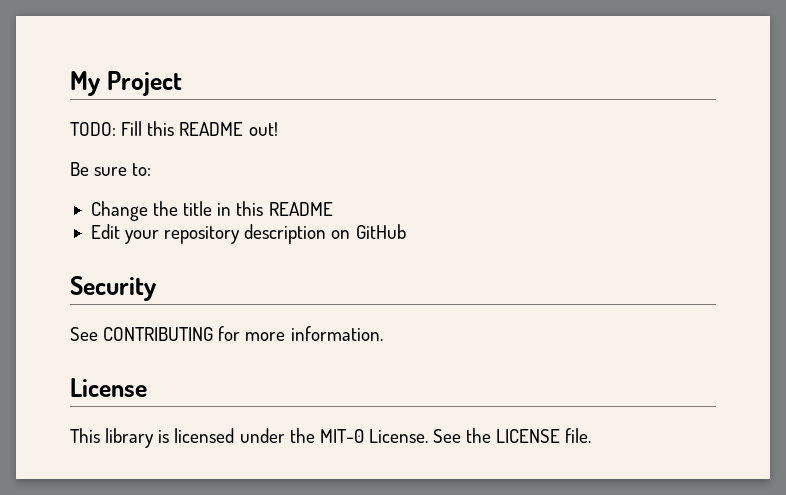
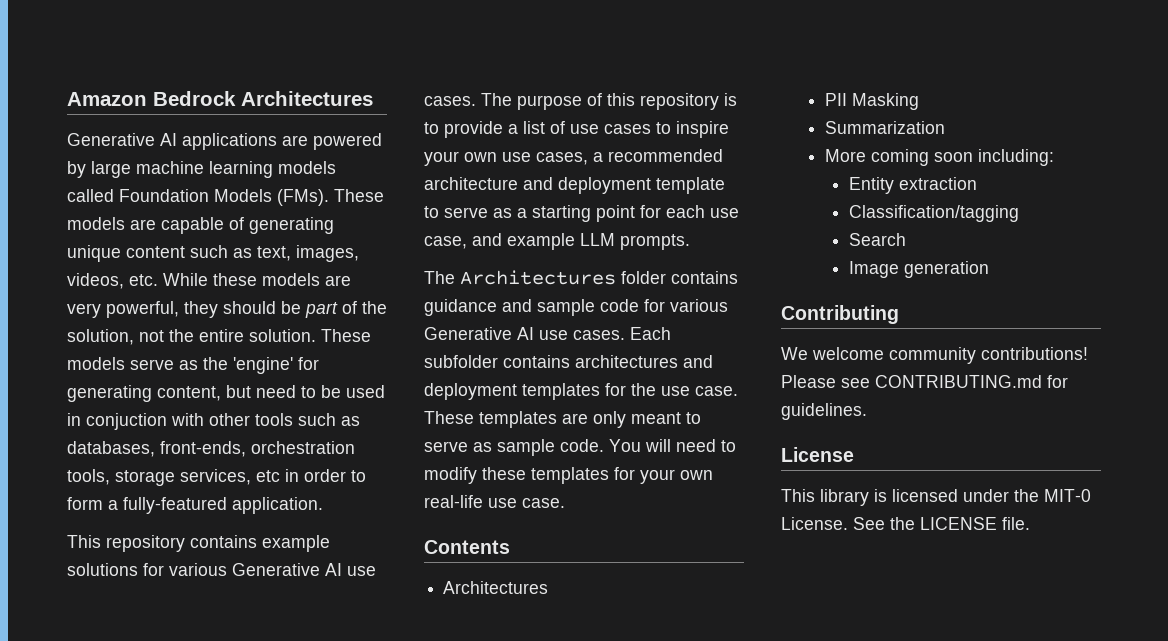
[70,71,182,96] [70,121,278,136] [70,162,152,176] [90,201,333,221] [90,224,406,244] [70,276,156,301] [70,326,383,341] My Project // TODO: Fill this README out! // Be sure to: // Change the title in this README // Edit your repository description on GitHub // Security // See CONTRIBUTING for more information. -> [67,91,373,106] [67,133,382,150] [67,161,336,178] [67,189,384,206] [67,217,334,234] [67,245,359,262] [67,273,351,289] [67,301,387,318] [67,329,371,345] [67,357,319,374] [67,385,385,402] [67,413,360,430] [67,441,355,457] [67,469,366,486] [67,497,323,514] [67,535,330,552] [67,563,376,576] [424,93,737,110] [424,121,729,138] [424,149,723,166] [424,177,725,194] [424,205,739,222] [424,233,690,250] [424,270,738,285] [424,299,728,316] [424,327,671,340] [424,355,713,368] [424,383,738,400] [424,411,701,428] [424,439,736,456] [424,467,713,484] [424,495,565,508] [424,540,510,554] [443,581,549,594] [824,93,919,110] [824,121,945,134] [824,149,1054,166] [849,177,978,194] [849,205,1020,222] [849,233,907,246] [849,261,990,278] [781,305,899,324] [781,347,1088,364] [781,375,1068,388] [781,403,867,420] Amazon Bedrock Architectures // Generative AI applications are powered by large machine learning models called Foundation Models (FMs). These models are capable of generating unique content such as text, images, videos, etc. While these models are very powerful, they should be part of the solution, not the entire solution. These models serve as the 'engine' for generating content, but need to be used in conjuction with other tools such as databases, front-ends, orchestration tools, storage services, etc in order to form a fully-featured application. // This repository contains example solutions for various Generative AI use cases. The purpose of this repository is to provide a list of use cases to inspire your own use cases, a recommended architecture and deployment template to serve as a starting point for each use case, and example LLM prompts. // The Architectures folder contains guidance and sample code for various Generative AI use cases. Each subfolder contains architectures and deployment templates for the use case. These templates are only meant to serve as sample code. You will need to modify these templates for your own real-life use case. // Contents // Architectures // PII Masking // Summarization // More coming soon including: // Entity extraction // Classification/tagging // Search // Image generation // Contributing // We welcome community contributions! Please see CONTRIBUTING.md for guidelines.

